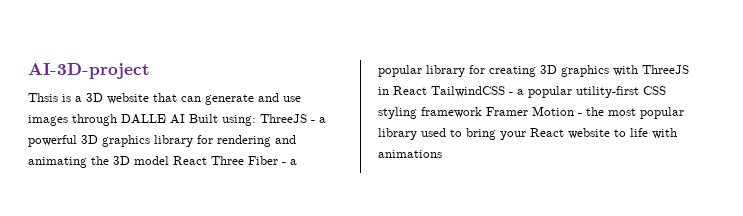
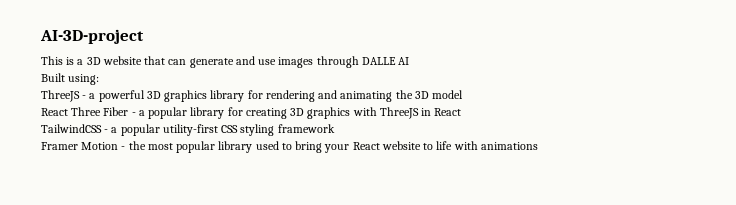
[28,93,58,102] Thsis -> [41,56,63,65] This
(185, 119) none -> (410, 61) //
(256, 120) none -> (100, 79) //
(169, 160) none -> (464, 94) //
(427, 90) none -> (462, 112) //
(482, 112) none -> (335, 128) //

